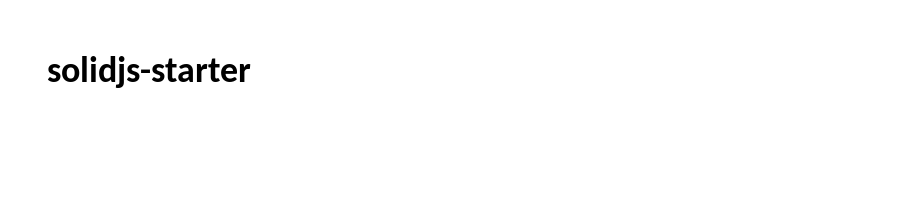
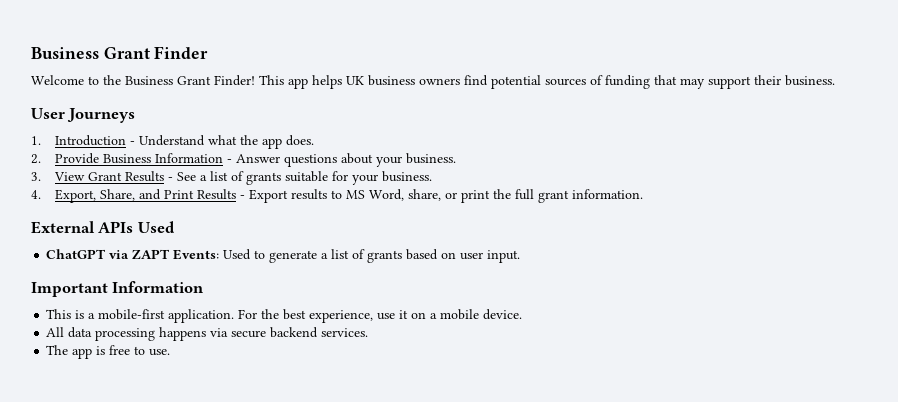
[47,56,251,88] solidjs-starter -> [31,46,209,59] [31,75,835,89] [31,108,136,123] [31,135,314,149] [31,153,456,167] [31,171,432,185] [31,189,643,203] [31,221,175,234] [46,249,521,263] [31,281,205,297] [46,309,523,323] [46,327,369,341] [46,345,171,359] Business Grant Finder // Welcome to the Business Grant Finder! This app helps UK business owners find potential sources of funding that may support their business. // User Journeys // 1. Introduction - Understand what the app does. // 2. Provide Business Information - Answer questions about your business. // 3. View Grant Results - See a list of grants suitable for your business. // 4. Export, Share, and Print Results - Export results to MS Word, share, or print the full grant information. // External APIs Used // ChatGPT via ZAPT Events: Used to generate a list of grants based on user input. // Important Information // This is a mobile-first application. For the best experience, use it on a mobile device. // All data processing happens via secure backend services. // The app is free to use.

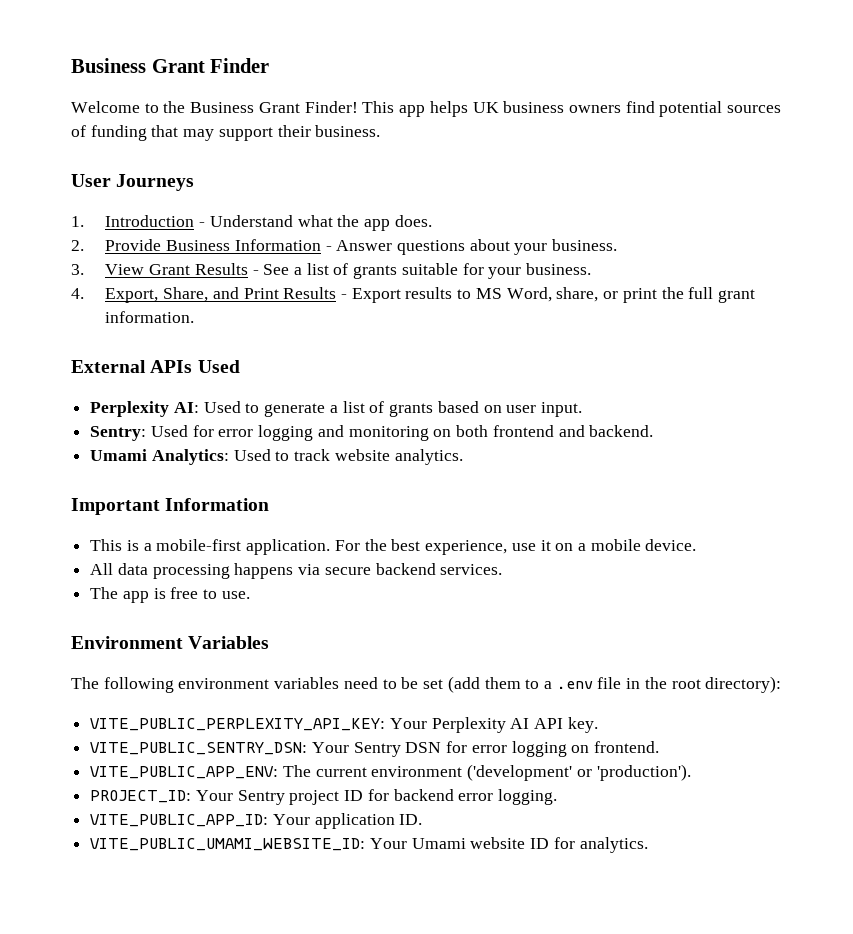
[46,249,220,260] ChatGPT via ZAPT Events: -> [90,401,199,417] Perplexity AI:
(521, 256) none -> [90,425,654,441] [90,449,463,465] // Sentry: Used for error logging and monitoring on both frontend and backend. // Umami Analytics: Used to track website analytics.
(171, 352) none -> [71,636,270,649] [71,676,782,693] [90,717,598,733] [90,741,660,757] [90,764,691,781] [90,789,558,805] [90,813,423,829] [90,837,648,853] // Environment Variables // The following environment variables need to be set (add them to a .env file in the root directory): // VITE_PUBLIC_PERPLEXITY_API_KEY: Your Perplexity AI API key. // VITE_PUBLIC_SENTRY_DSN: Your Sentry DSN for error logging on frontend. // VITE_PUBLIC_APP_ENV: The current environment ('development' or 'production'). // PROJECT_ID: Your Sentry project ID for backend error logging. // VITE_PUBLIC_APP_ID: Your application ID. // VITE_PUBLIC_UMAMI_WEBSITE_ID: Your Umami website ID for analytics.

